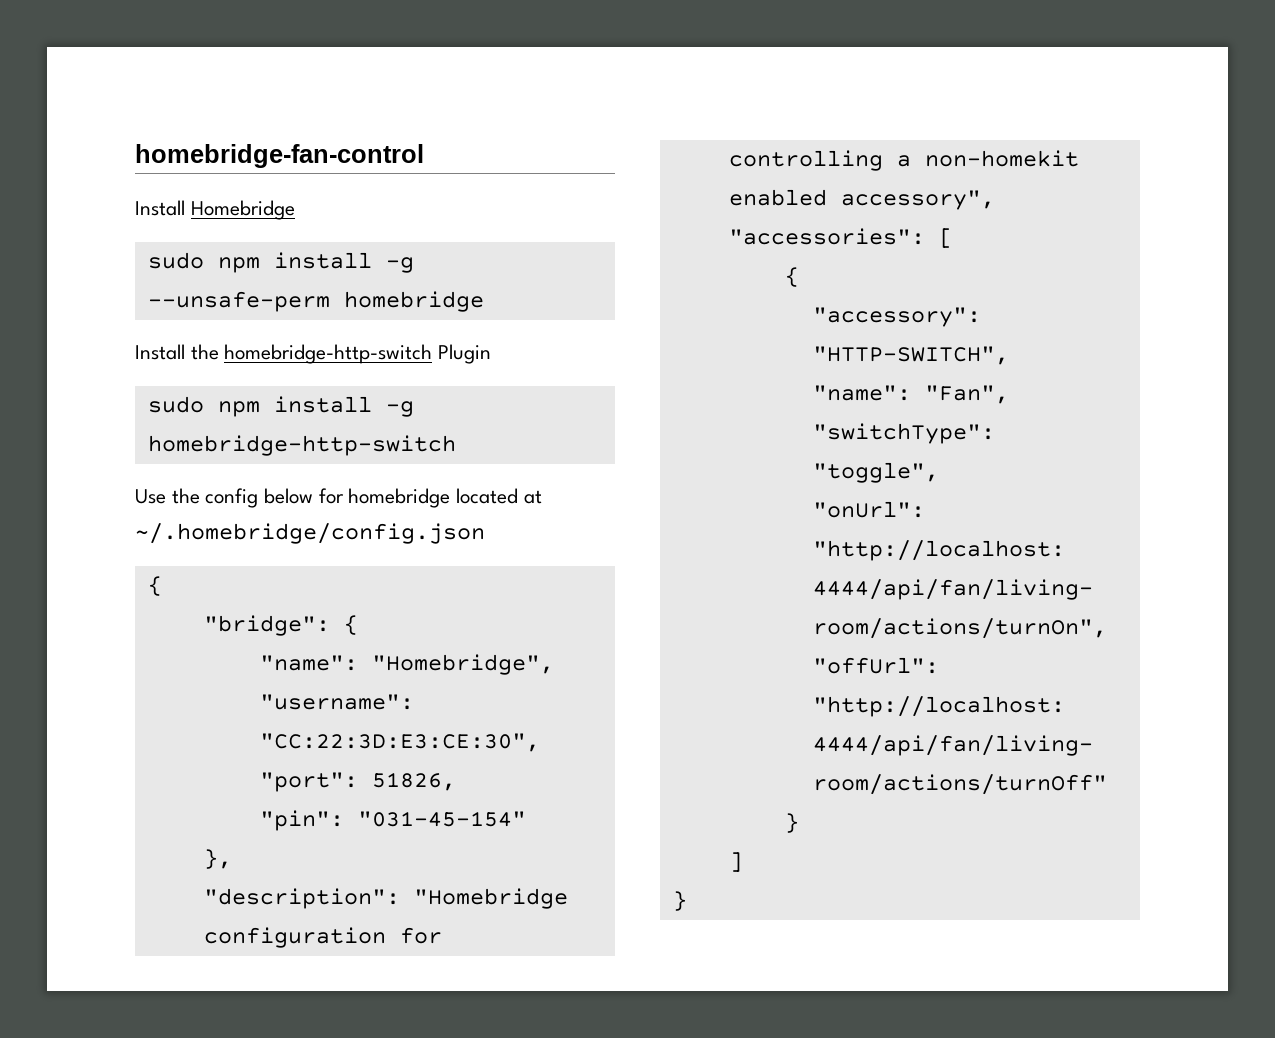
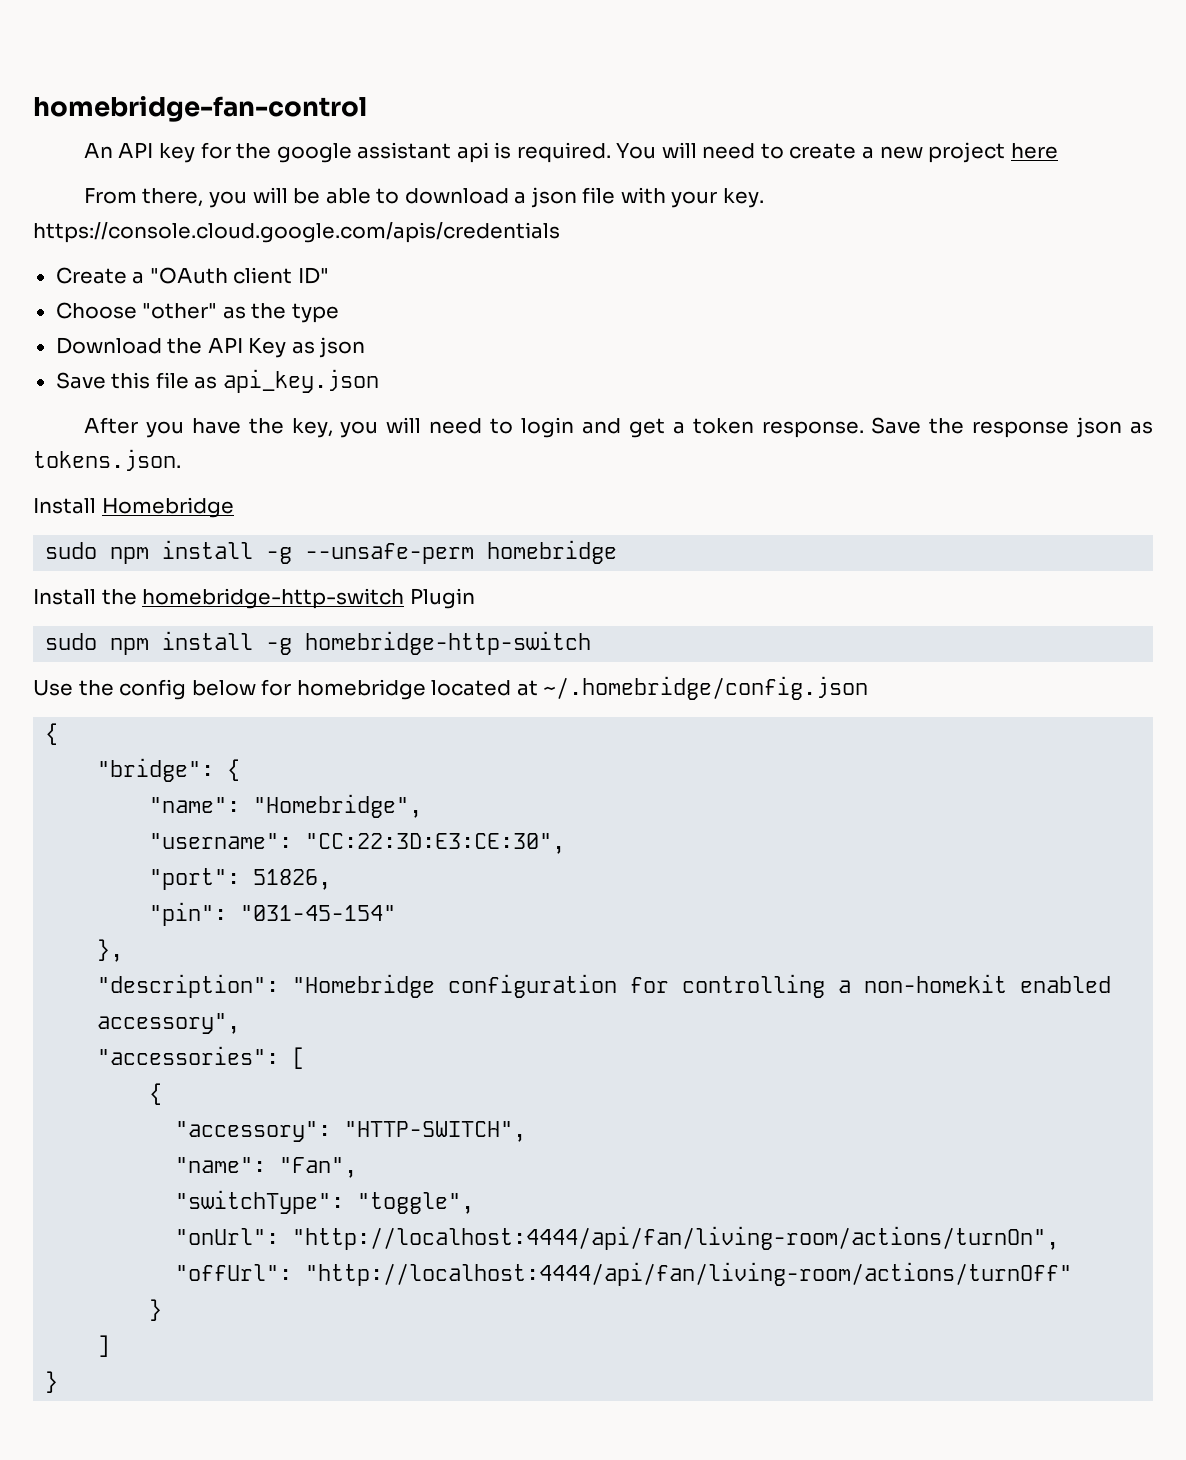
(424, 156) none -> [83,142,1058,163] [83,187,764,208] [33,222,560,243] [55,267,329,284] [55,302,339,323] [55,337,366,358] [55,369,379,393] [83,417,1154,438] [33,449,181,471] // An API key for the google assistant api is required. You will need to create a new project here // From there, you will be able to download a json file with your key. https://console.cloud.google.com/apis/credentials // Create a "OAuth client ID" // Choose "other" as the type // Download the API Key as json // Save this file as api_key.json // After you have the key, you will need to login and get a token response. Save the response json as tokens.json.

